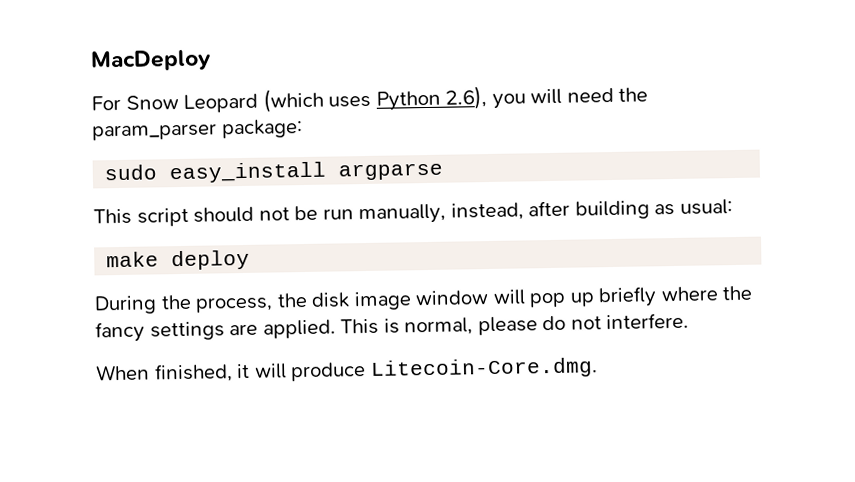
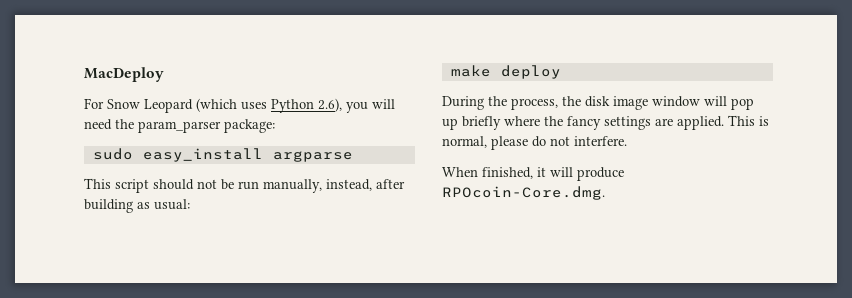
[369,357,598,380] Litecoin-Core.dmg. -> [442,186,605,200] RPOcoin-Core.dmg.

